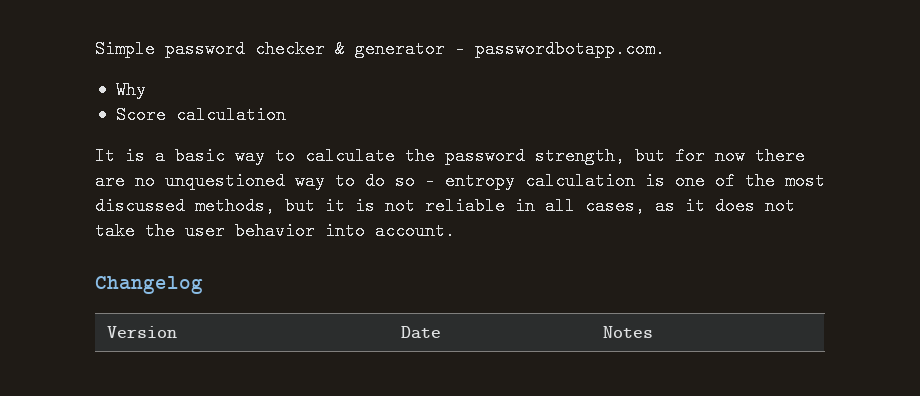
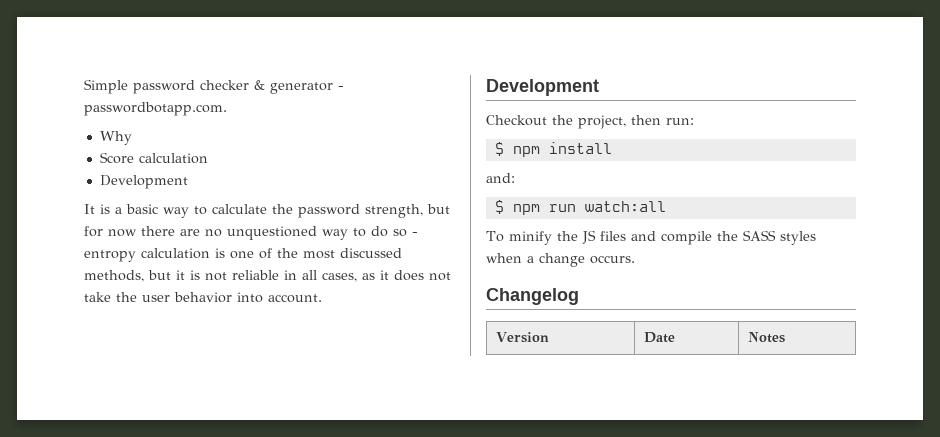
(286, 115) none -> [99,175,188,189] // Development
(455, 231) none -> [486,79,599,96] [486,115,694,129] [494,142,612,157] [486,173,515,183] [494,200,666,215] [486,230,816,245] [486,253,635,267] // Development // Checkout the project, then run: // $ npm install // and: // $ npm run watch:all // To minify the JS files and compile the SASS styles when a change occurs.

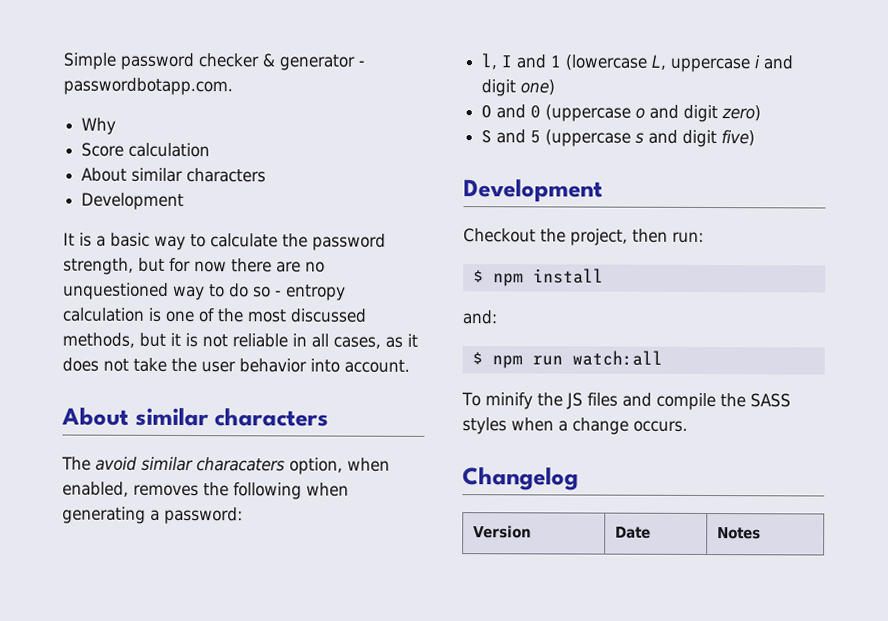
(208, 158) none -> [81,167,267,183] // About similar characters
(322, 298) none -> [61,407,330,427] [61,456,390,475] [62,481,349,500] [62,506,243,525] [481,53,794,73] [481,79,556,97] [481,104,762,123] [481,129,756,148] // About similar characters // The avoid similar characaters option, when enabled, removes the following when generating a password: // l, I and 1 (lowercase L, uppercase i and digit one) // O and 0 (uppercase o and digit zero) // S and 5 (uppercase s and digit five)

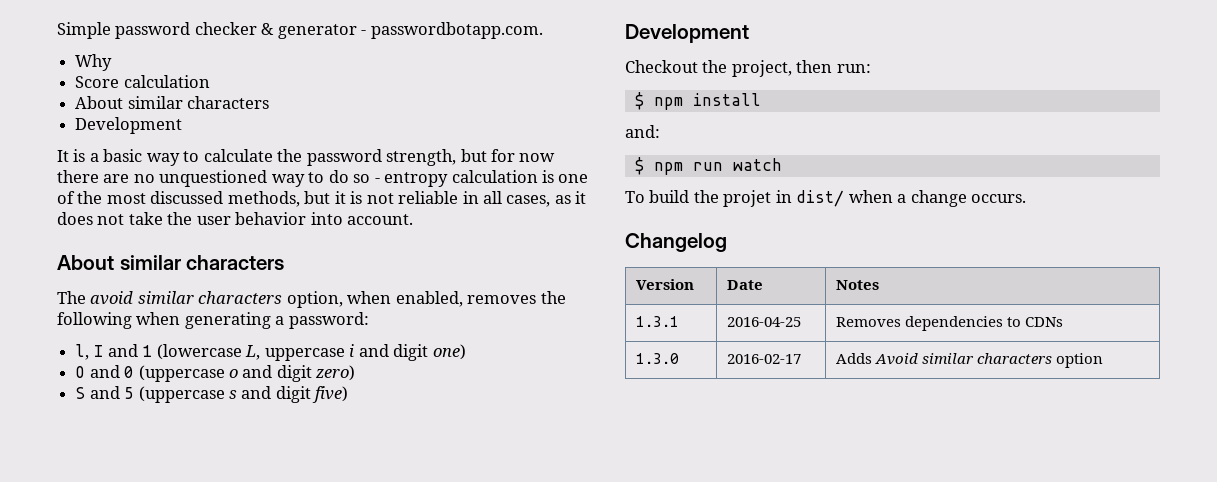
[196,457,285,472] characaters -> [198,291,283,304] characters
[571,350,663,366] watch:all -> [732,158,782,171] watch
[484,392,791,411] [462,417,507,435] minify the JS files and compile the SASS styles -> [649,190,845,207] build the projet in dist/
(761, 533) none -> [636,316,680,327] [727,317,802,327] [836,316,1064,331] [636,353,680,364] [727,354,802,364] [836,353,1104,368] // 1.3.1 | 2016-04-25 | Removes dependencies to CDNs // 1.3.0 | 2016-02-17 | Adds Avoid similar characters option

